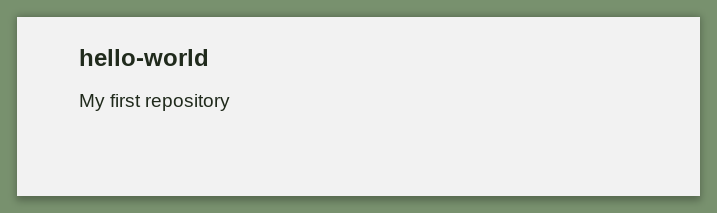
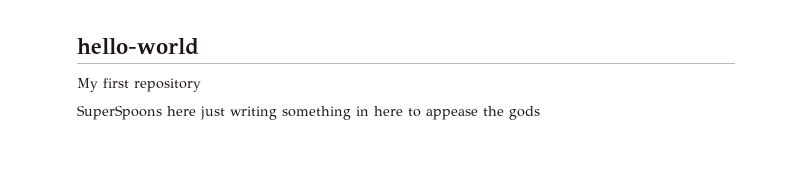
(231, 102) none -> [77,105,540,120] // SuperSpoons here just writing something in here to appease the gods

